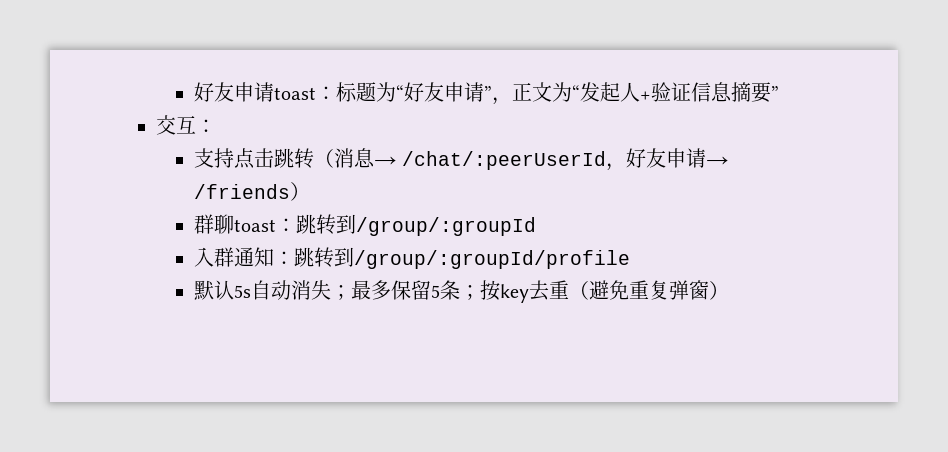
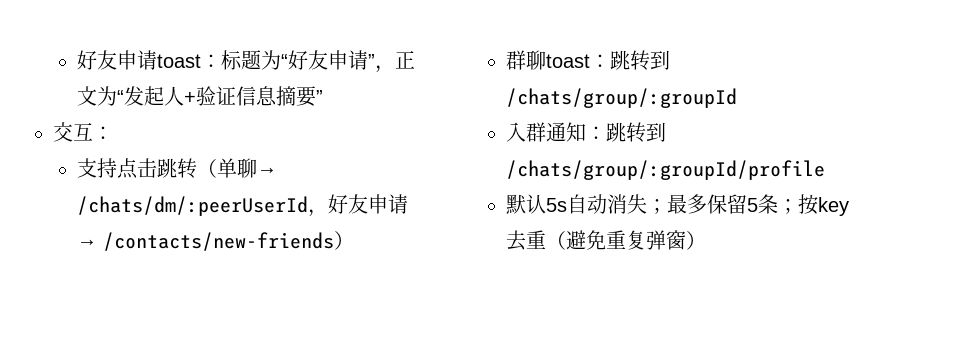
[333,148,607,170] 消息→ /chat/:peerUserId -> [216,158,277,178] [76,196,308,216] 单聊→ /chats/dm/:peerUserId
[193,184,290,199] /friends -> [102,232,334,251] /contacts/new-friends
[355,217,536,236] /group/:groupId -> [505,88,737,108] /chats/group/:groupId
[353,250,630,269] /group/:groupId/profile -> [505,160,825,180] /chats/group/:groupId/profile

